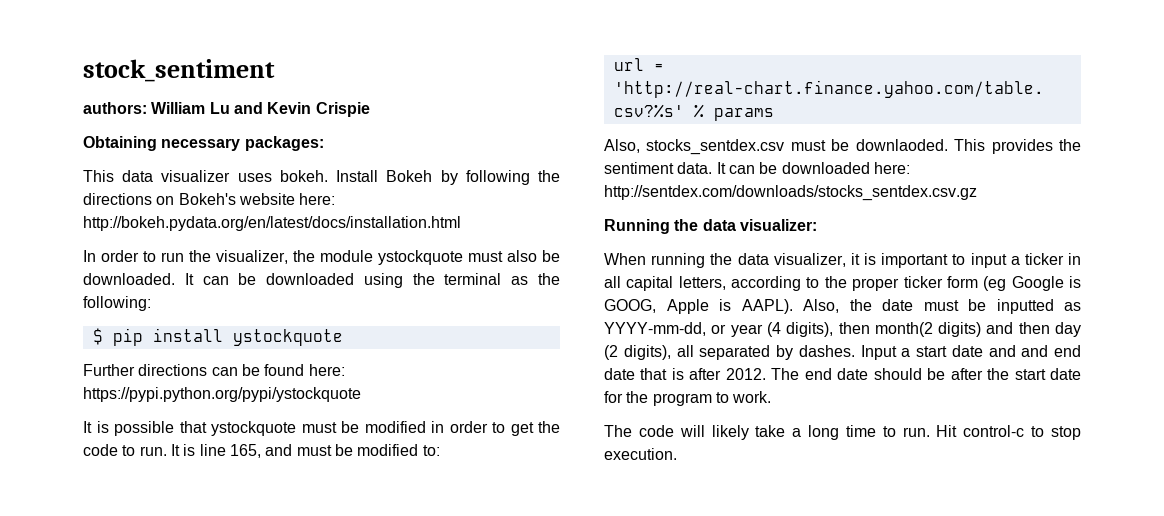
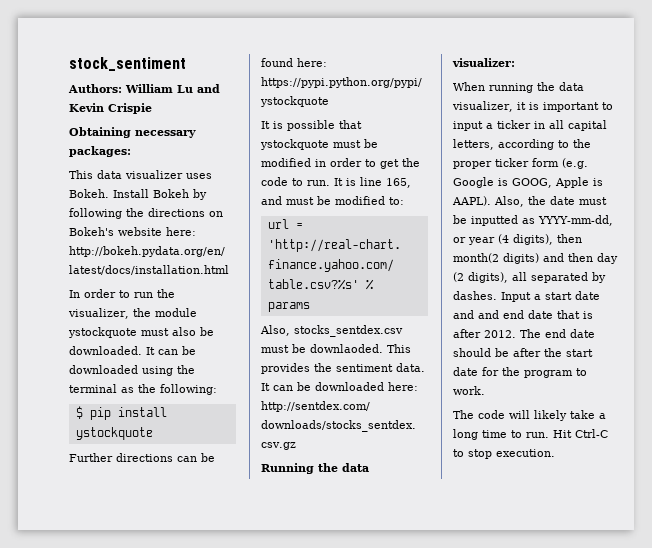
[83,102,147,114] authors: -> [68,84,122,93] Authors:
[279,170,328,182] bokeh. -> [69,189,109,198] Bokeh.
[983,276,1007,291] (eg -> [562,158,588,169] (e.g.
[963,425,1025,437] control-c -> [575,429,608,438] Ctrl-C

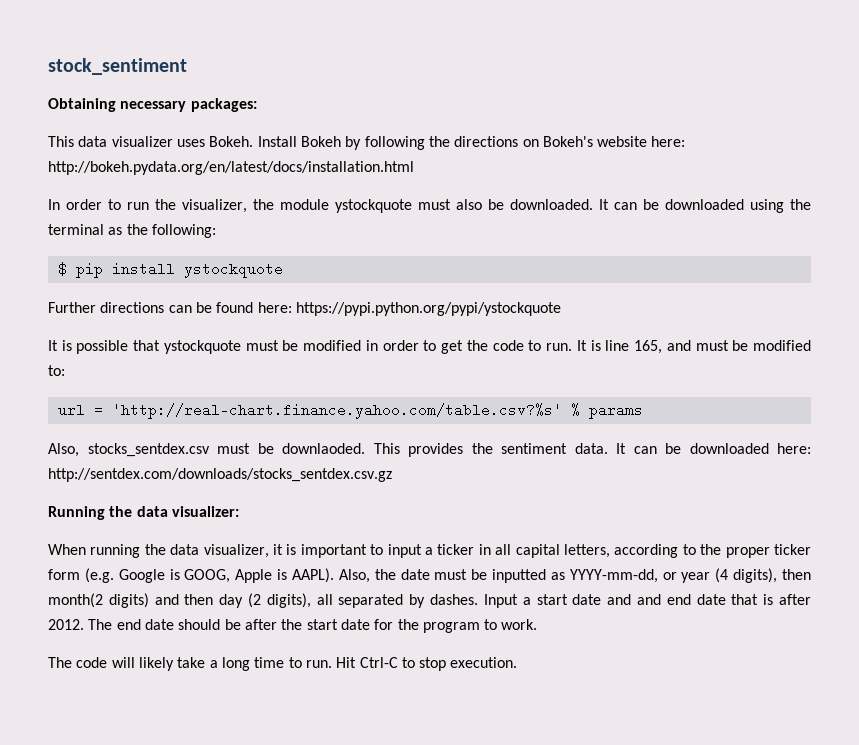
[68,84,220,93] [69,103,152,114] // Authors: William Lu and Kevin Crispie -> (187, 66) none

